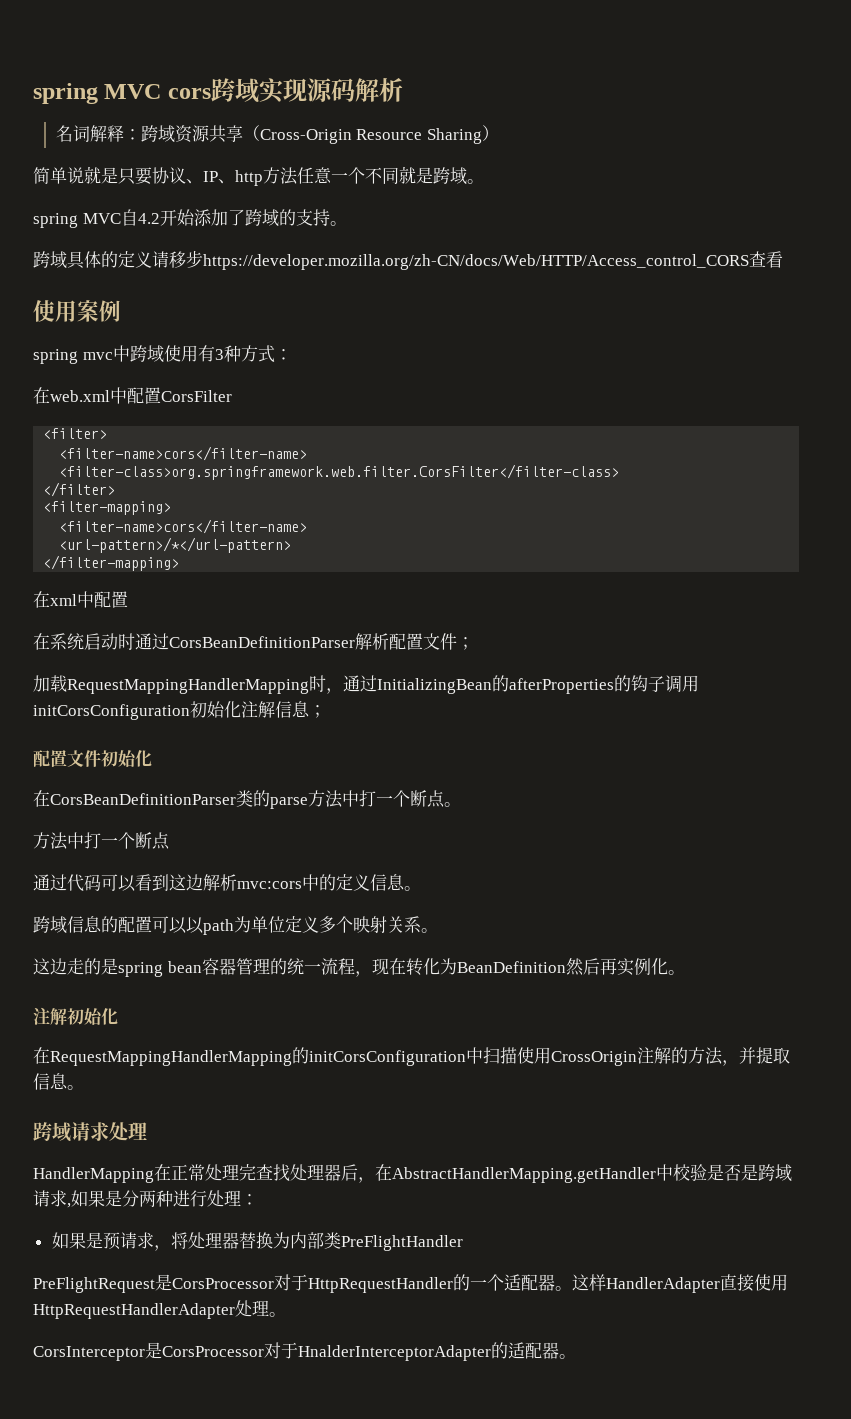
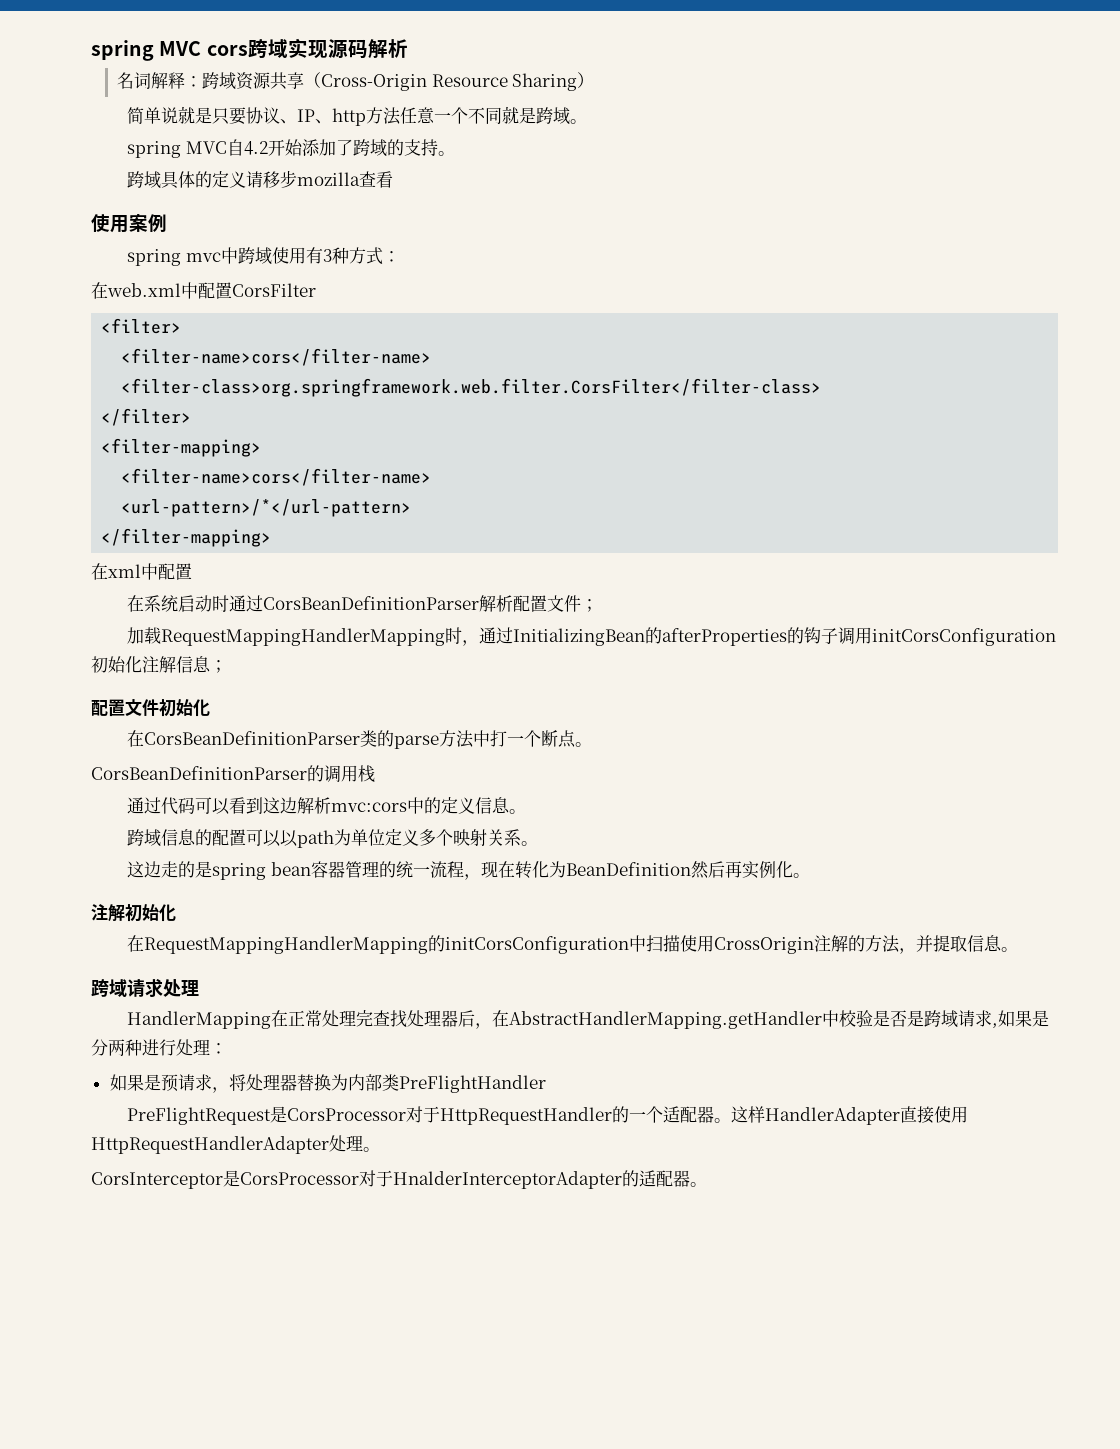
[203,254,749,270] https://developer.mozilla.org/zh-CN/docs/Web/HTTP/Access_control_CORS -> [297,172,361,186] mozilla
[33,832,170,850] 方法中打一个断点 -> [91,765,375,783] CorsBeanDefinitionParser的调用栈

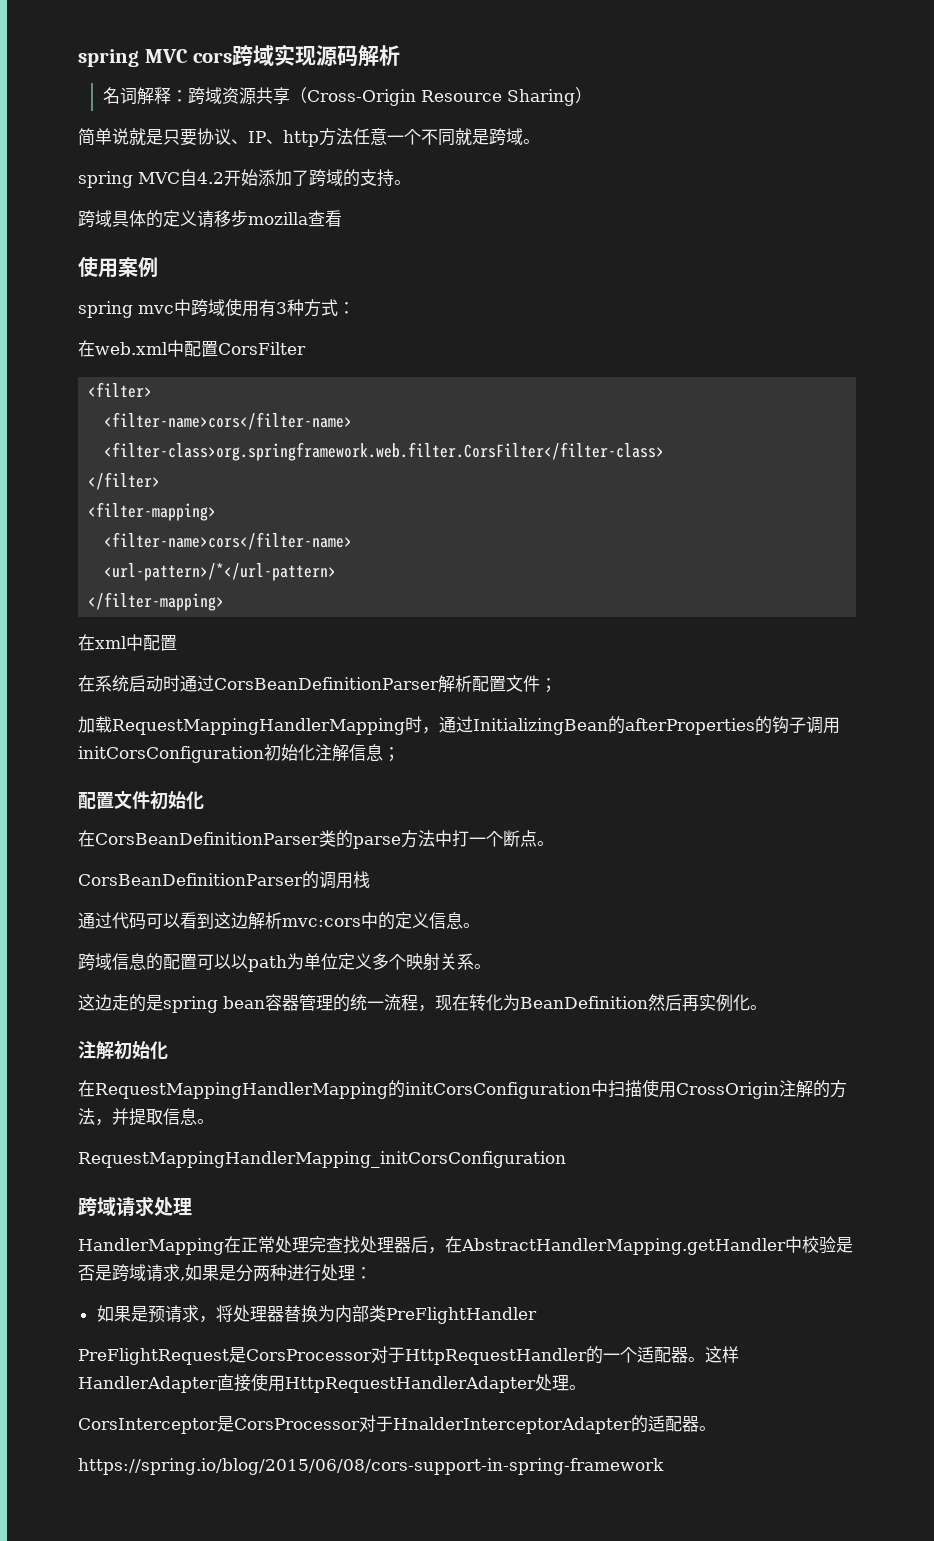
(1019, 949) none -> [78,1151,566,1168] // RequestMappingHandlerMapping_initCorsConfiguration
(707, 1184) none -> [78,1458,664,1475] // https://spring.io/blog/2015/06/08/cors-support-in-spring-framework

